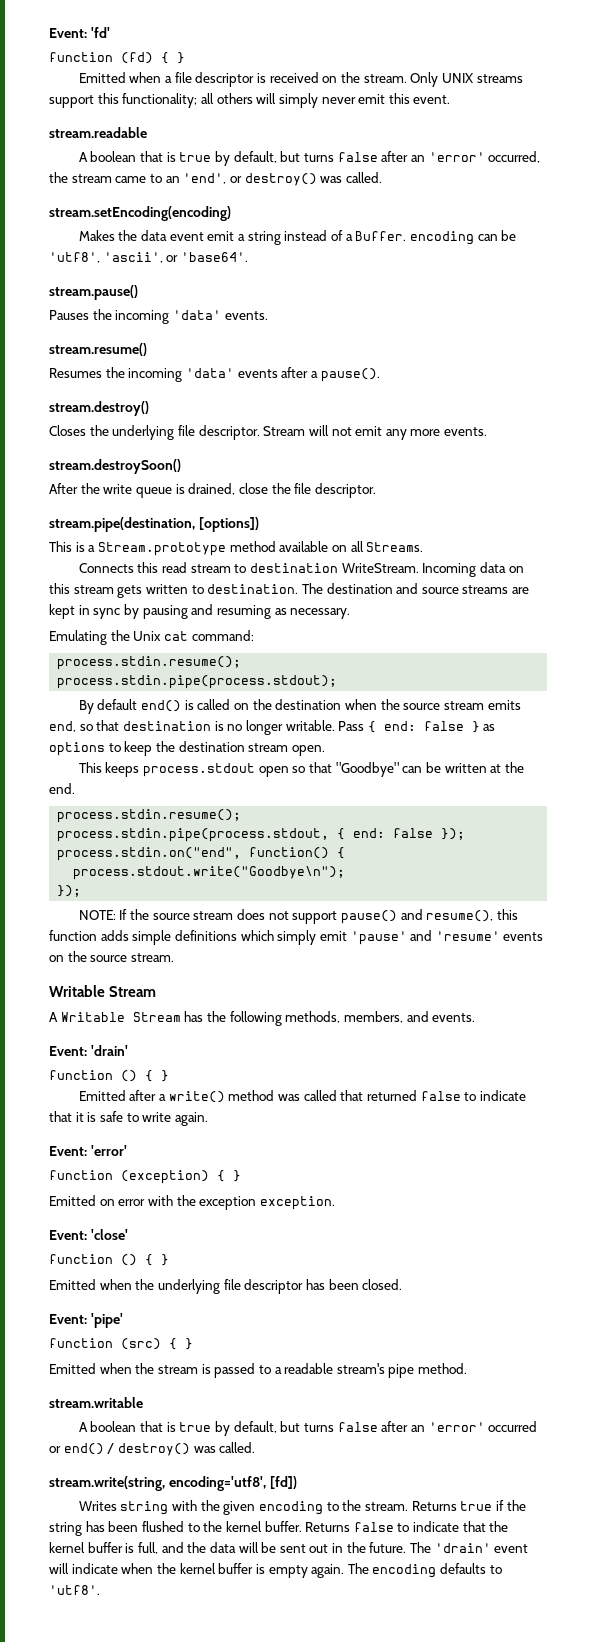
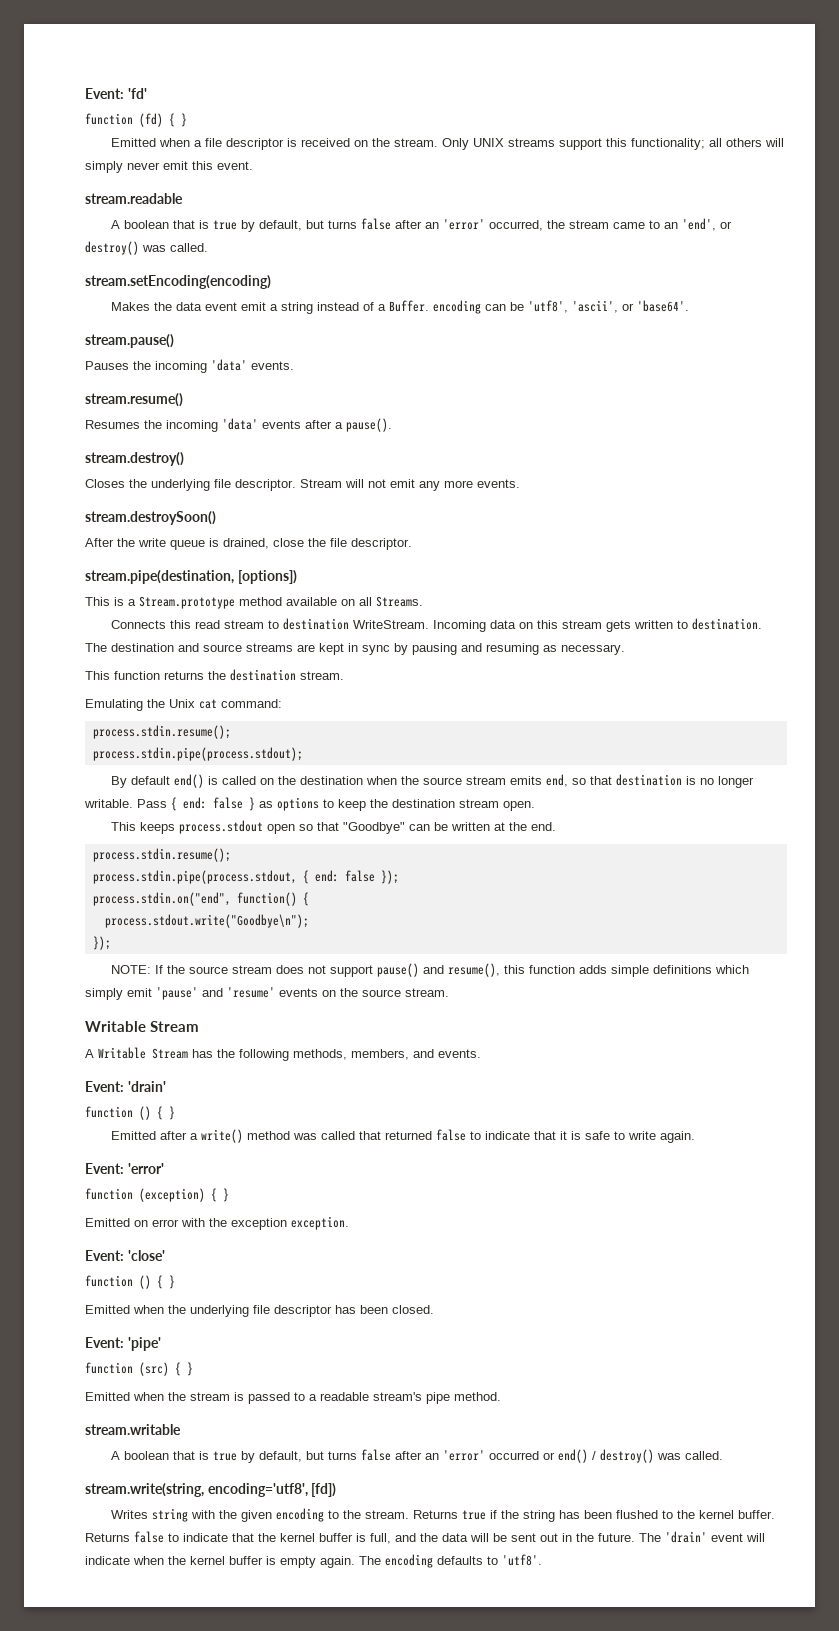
(351, 613) none -> [85,669,344,681] // This function returns the destination stream.

